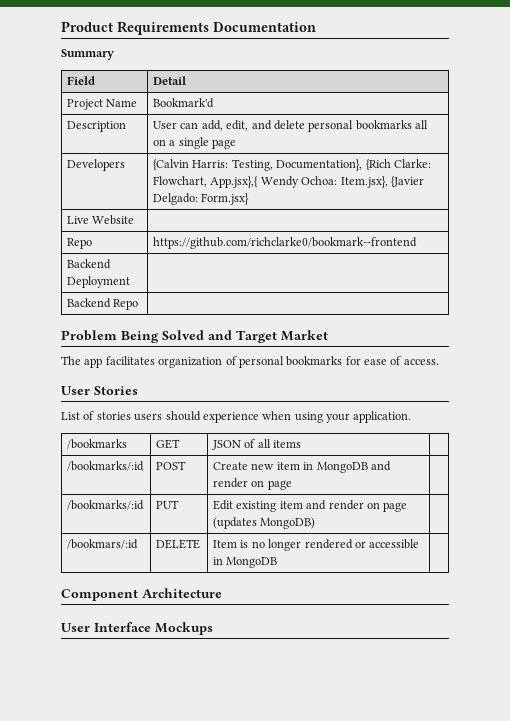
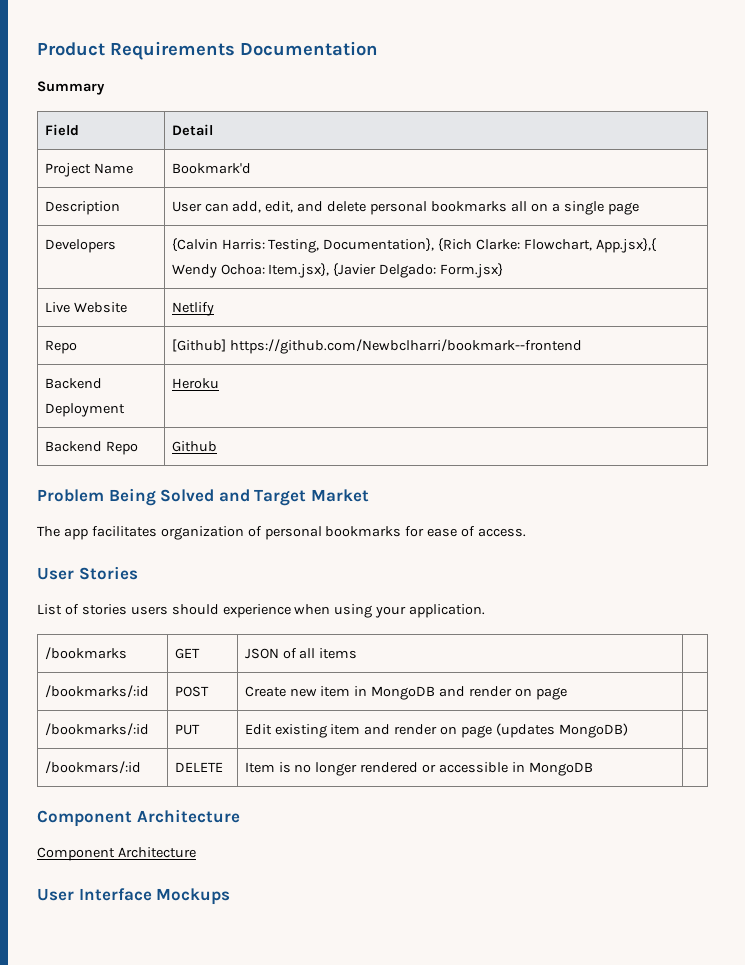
[67,238,93,249] [153,237,418,249] // Repo | https://github.com/richclarke0/bookmark--frontend -> [171,302,214,316] [44,340,77,354] [171,339,582,354] Netlify // Repo | [Github] https://github.com/Newbclharri/bookmark--frontend
(131, 282) none -> [171,378,219,389] Heroku
(139, 304) none -> [171,441,217,452] Github
(222, 593) none -> [37,847,196,861] // Component Architecture

